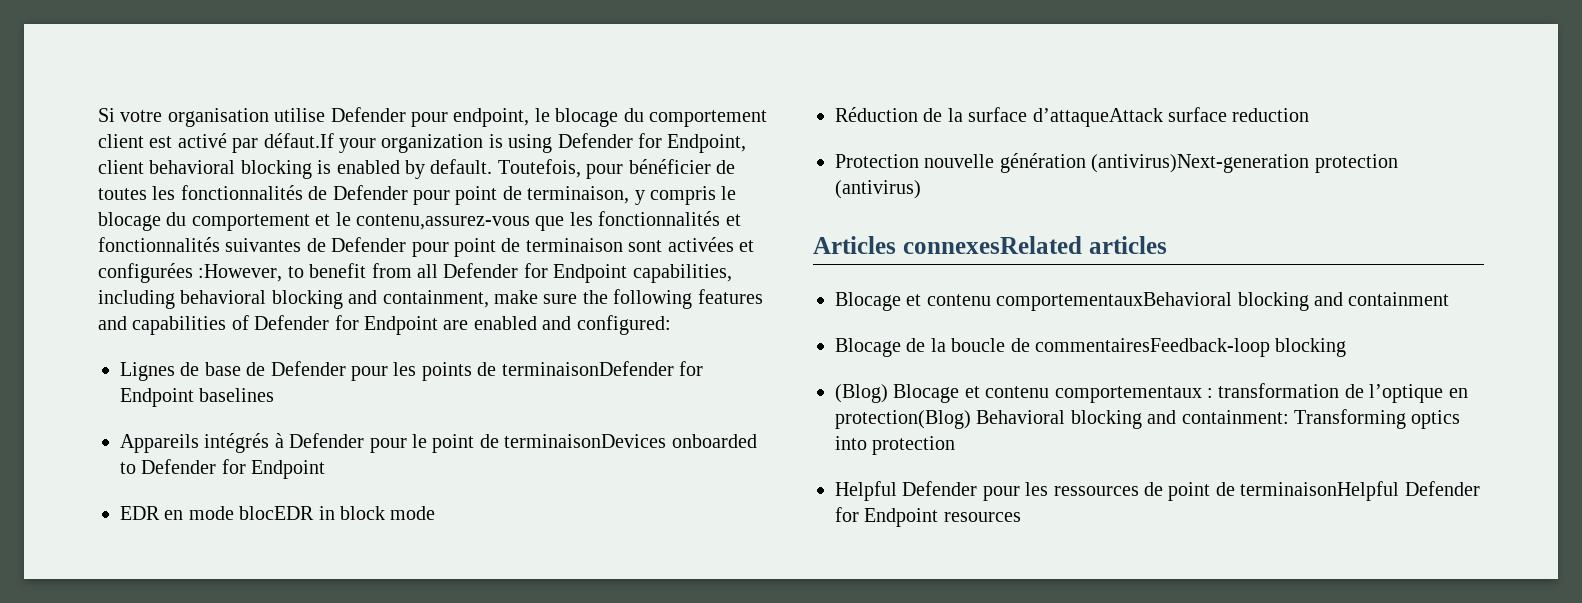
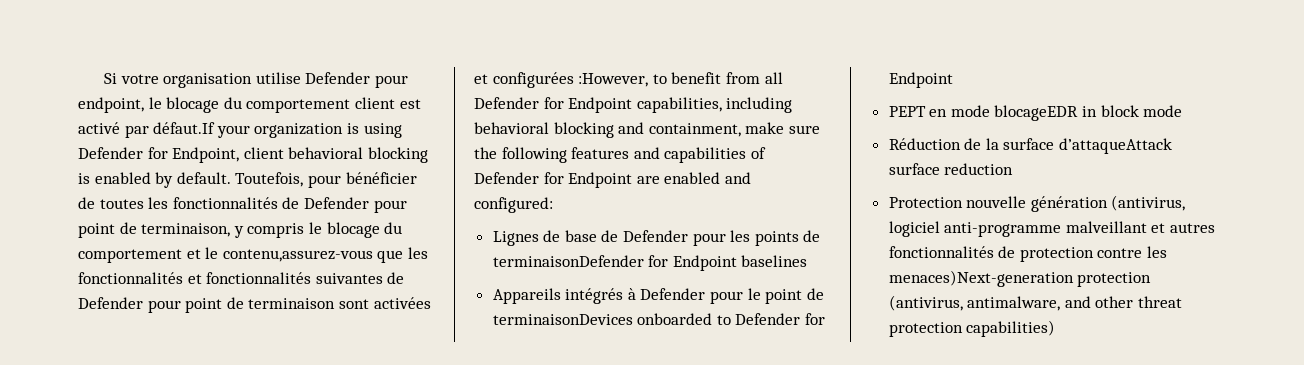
[120,506,160,520] EDR -> [888,106,926,117] PEPT
[239,506,315,520] blocEDR -> [994,105,1079,121] blocageEDR
[1091,154,1398,173] [835,180,921,199] [813,236,1167,254] [835,292,1450,311] [835,338,1347,357] [835,383,1468,403] [835,409,1461,429] [835,436,956,455] [835,481,1480,501] [835,507,1021,527] (antivirus)Next-generation protection (antivirus) // Articles connexesRelated articles // Blocage et contenu comportementauxBehavioral blocking and containment // Blocage de la boucle de commentairesFeedback-loop blocking // (Blog) Blocage et contenu comportementaux : transformation de l’optique en protection(Blog) Behavioral blocking and containment: Transforming optics into protection // Helpful Defender pour les ressources de point de terminaisonHelpful Defender for Endpoint resources -> [1111,195,1186,211] [888,221,1216,237] [888,246,1168,262] [888,270,1152,287] [888,295,1183,311] [888,320,1056,337] (antivirus, logiciel anti-programme malveillant et autres fonctionnalités de protection contre les menaces)Next-generation protection (antivirus, antimalware, and other threat protection capabilities)

